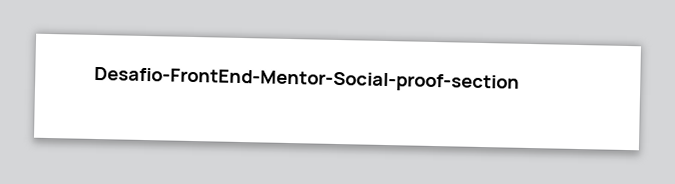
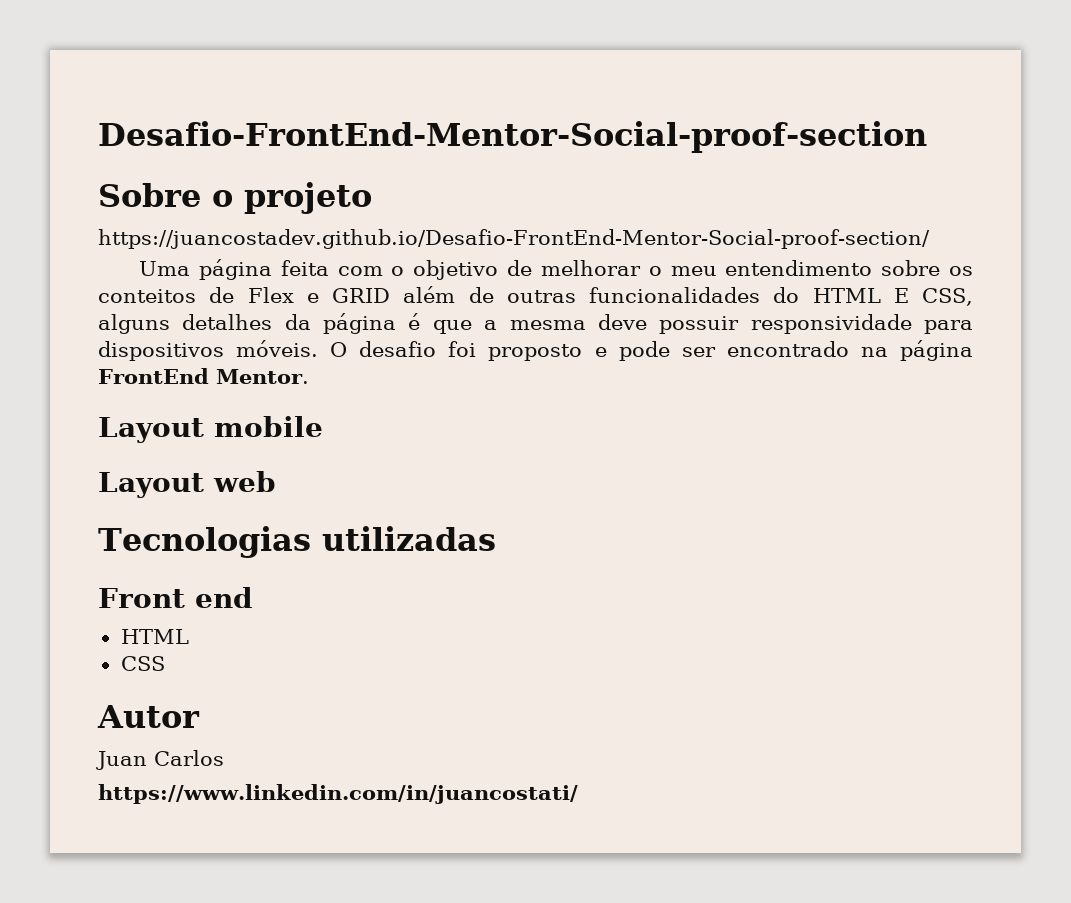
(520, 79) none -> [98,182,372,214] [98,229,930,249] [139,259,973,280] [98,286,974,306] [98,313,974,334] [98,340,973,361] [98,368,309,384] [98,416,323,443] [98,471,276,498] [98,526,496,558] [98,587,253,608] [120,629,189,644] [120,656,165,671] [97,705,200,728] [96,750,224,770] [98,784,578,804] // Sobre o projeto // https://juancostadev.github.io/Desafio-FrontEnd-Mentor-Social-proof-section/ // Uma página feita com o objetivo de melhorar o meu entendimento sobre os conteitos de Flex e GRID além de outras funcionalidades do HTML E CSS, alguns detalhes da página é que a mesma deve possuir responsividade para dispositivos móveis. O desafio foi proposto e pode ser encontrado na página FrontEnd Mentor. // Layout mobile // Layout web // Tecnologias utilizadas // Front end // HTML // CSS // Autor // Juan Carlos // https://www.linkedin.com/in/juancostati/

